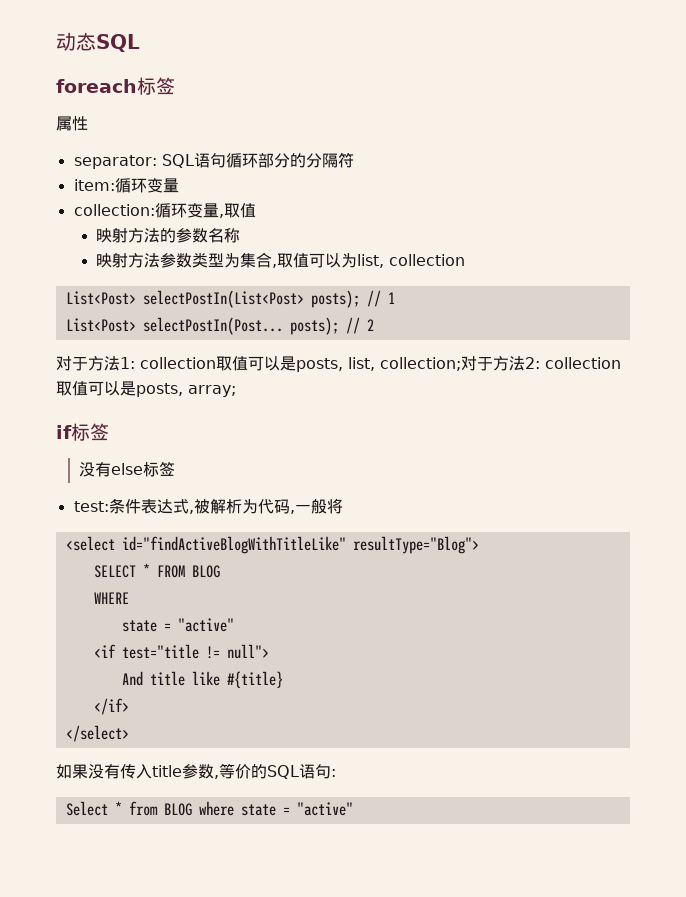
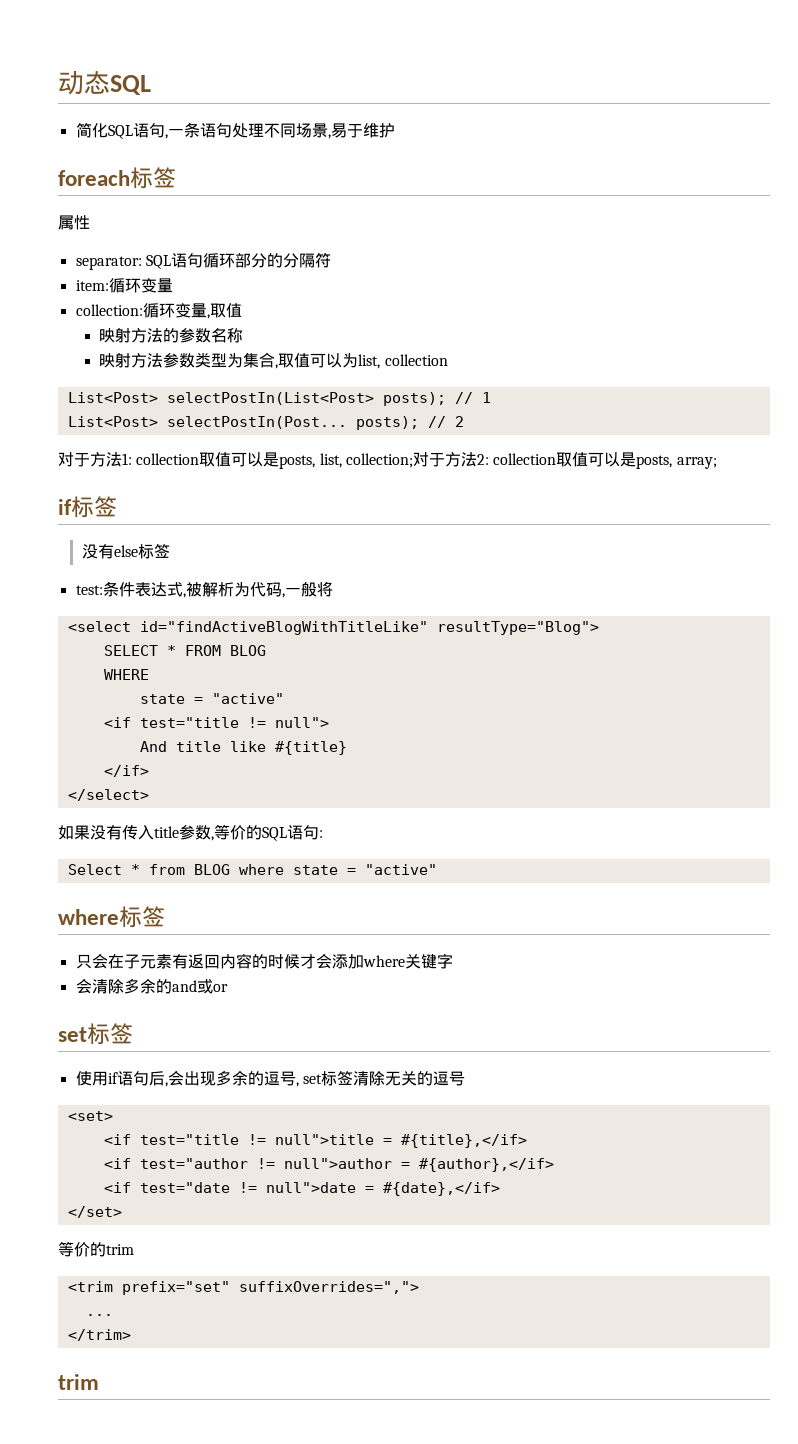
(140, 43) none -> [75,122,395,139] // 简化SQL语句,一条语句处理不同场景,易于维护
(353, 809) none -> [58,906,165,928] [75,953,453,969] [75,978,228,994] [58,1023,133,1045] [75,1070,465,1087] [67,1111,113,1121] [103,1134,527,1148] [103,1158,554,1172] [103,1182,500,1196] [67,1206,122,1218] [58,1241,134,1257] [67,1281,419,1295] [85,1314,113,1316] [67,1329,131,1341] [58,1374,99,1390] // where标签 // 只会在子元素有返回内容的时候才会添加where关键字 // 会清除多余的and或or // set标签 // 使用if语句后,会出现多余的逗号, set标签清除无关的逗号 // <set> // <if test="title != null">title = #{title},</if> // <if test="author != null">author = #{author},</if> // <if test="date != null">date = #{date},</if> // </set> // 等价的trim // <trim prefix="set" suffixOverrides=","> // ... // </trim> // trim

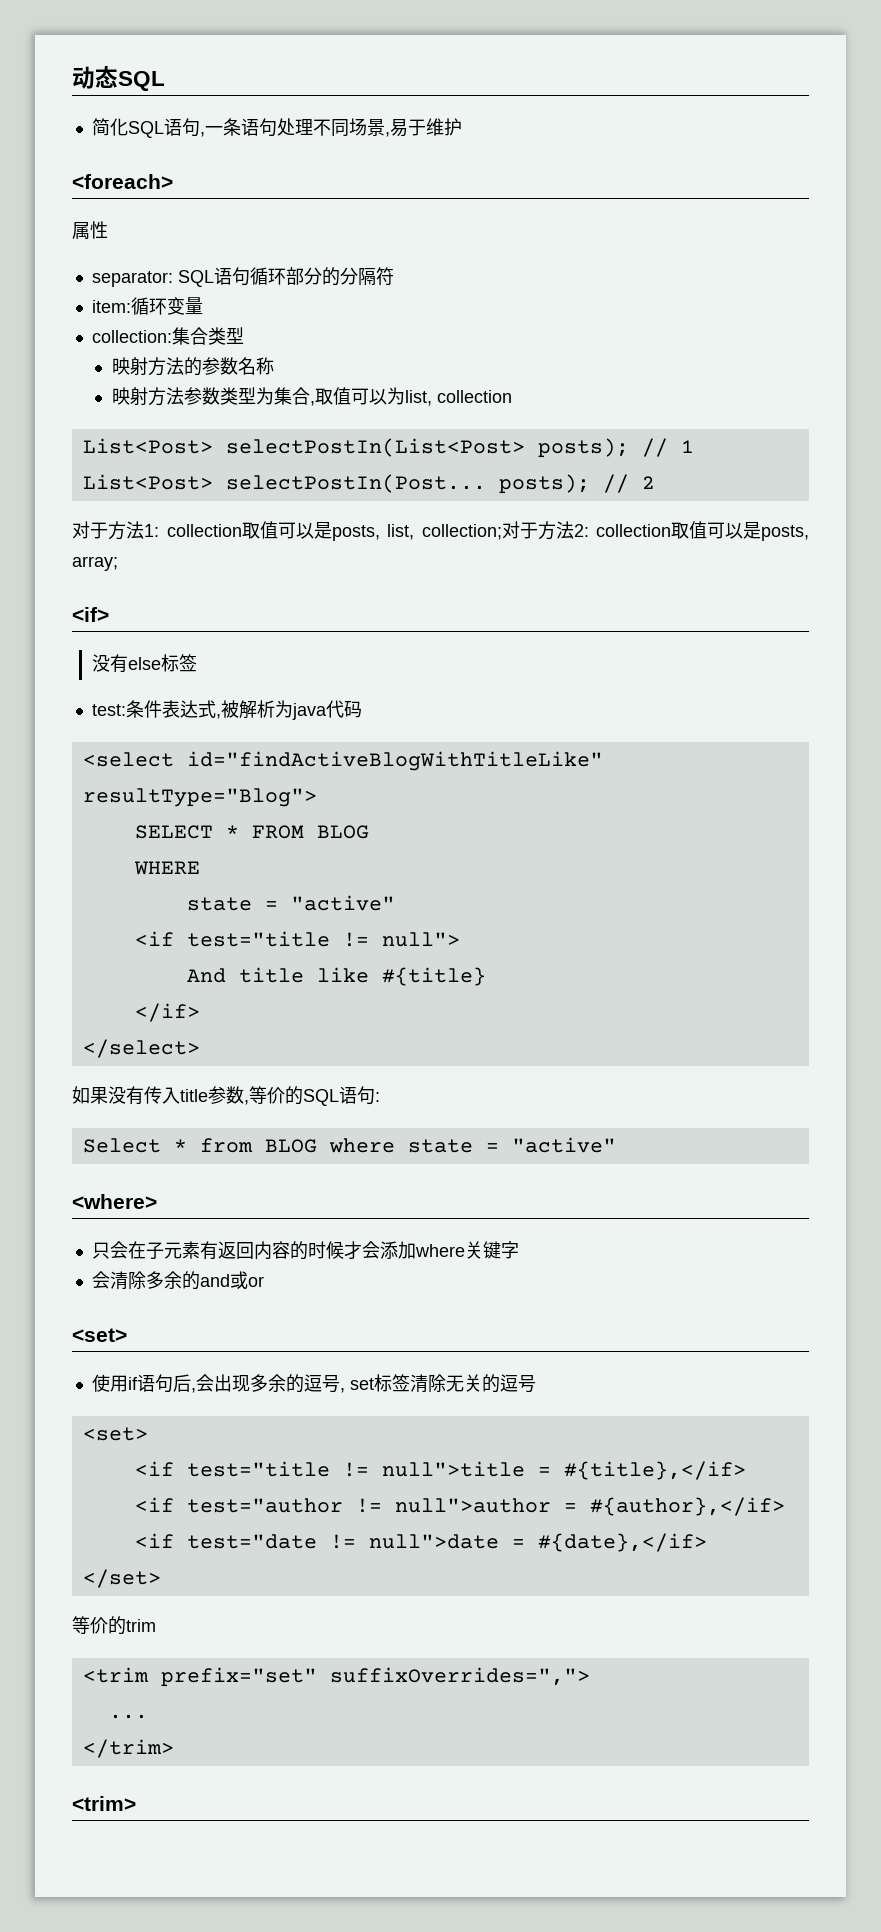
[58,167,176,189] foreach标签 -> [72,174,173,189] <foreach>
[142,303,242,319] 循环变量,取值 -> [171,327,244,345] 集合类型
[58,496,117,518] if标签 -> [72,607,109,622] <if>
(250, 589) none -> [291,703,327,720] java
[281,581,333,598] ,一般将 -> (362, 709) none
[58,906,165,928] where标签 -> [72,1194,157,1209] <where>
[58,1023,133,1045] set标签 -> [72,1328,127,1342] <set>
[58,1374,99,1390] trim -> [72,1796,136,1811] <trim>

